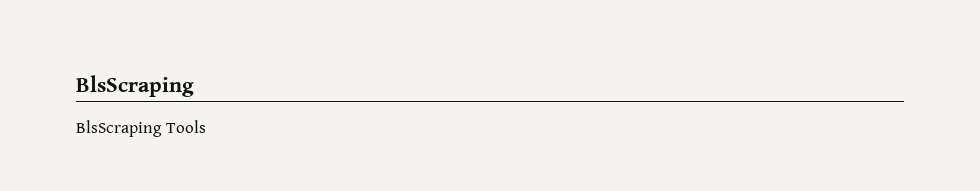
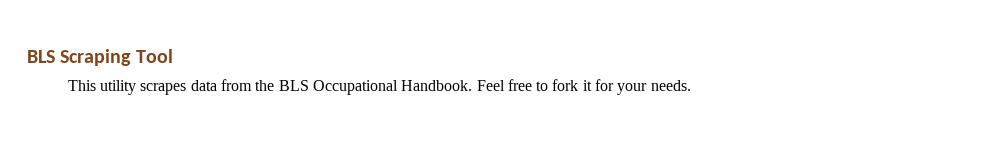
[76,75,194,97] [76,120,206,137] BlsScraping // BlsScraping Tools -> [27,49,173,66] [67,79,691,95] BLS Scraping Tool // This utility scrapes data from the BLS Occupational Handbook. Feel free to fork it for your needs.

